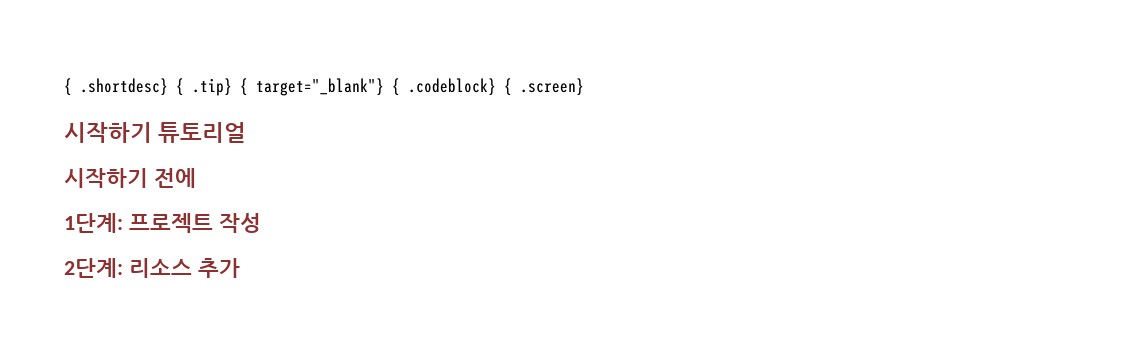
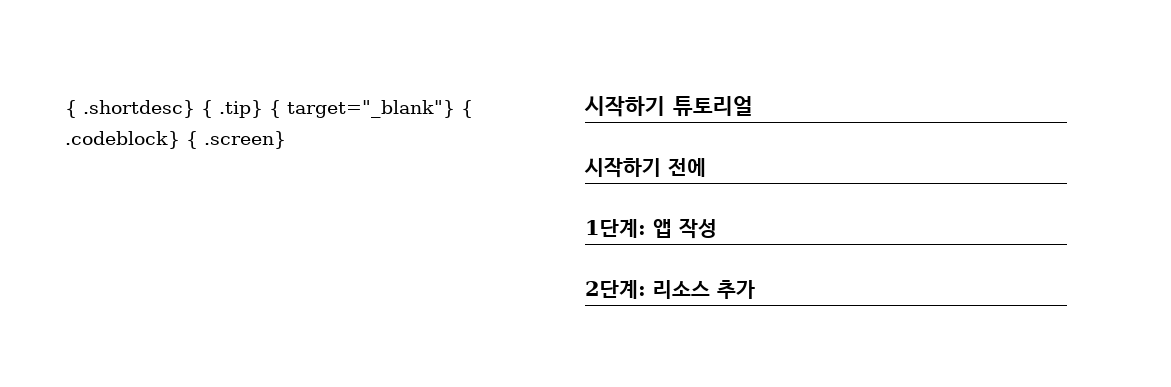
[128,213,213,233] 프로젝트 -> [653,219,672,238] 앱

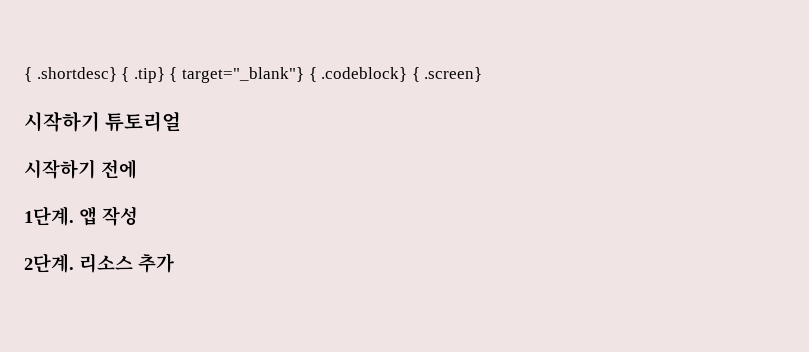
[585,219,646,238] 1단계: -> [24,206,74,226] 1단계.
[585,280,646,299] 2단계: -> [24,253,74,273] 2단계.

